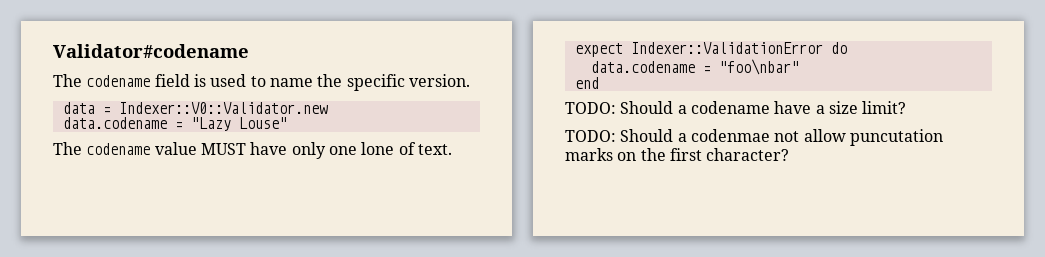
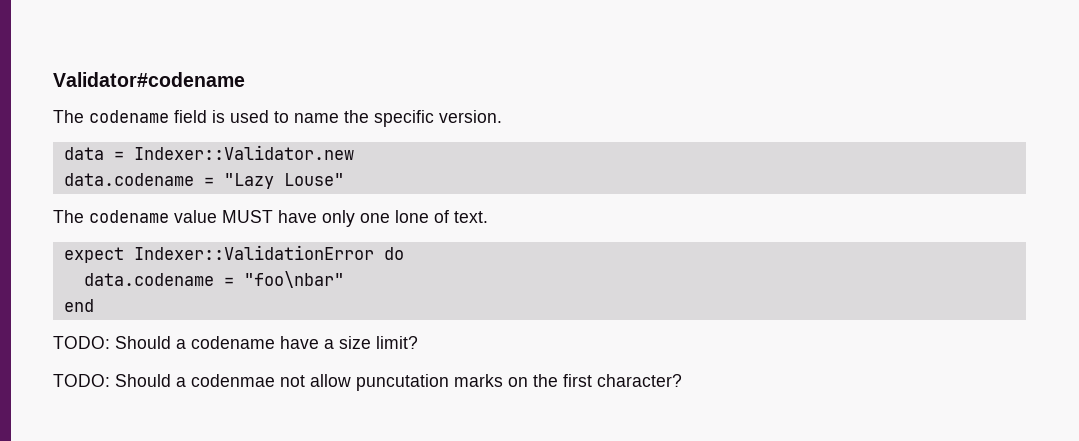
[118,102,328,114] Indexer::V0::Validator.new -> [133,145,354,160] Indexer::Validator.new

